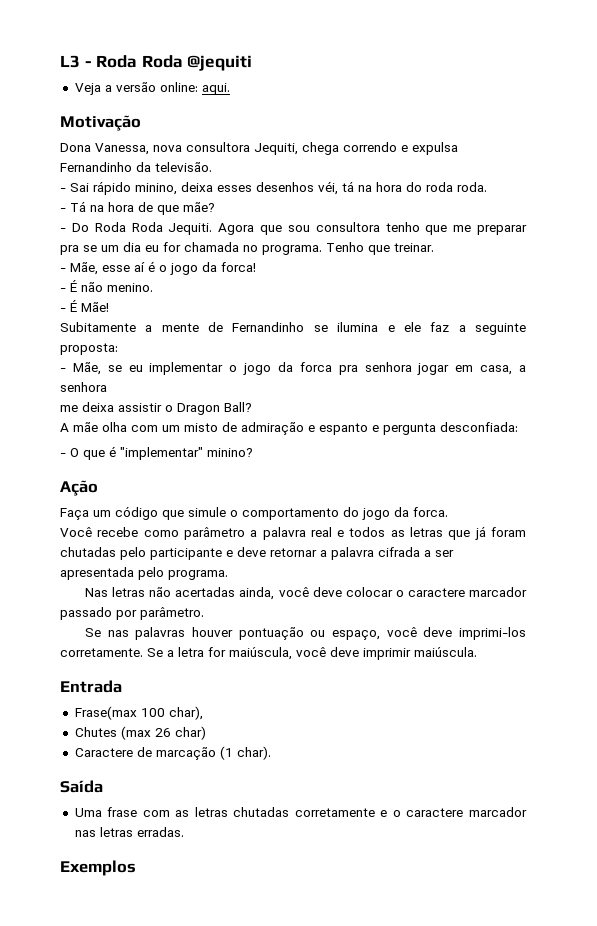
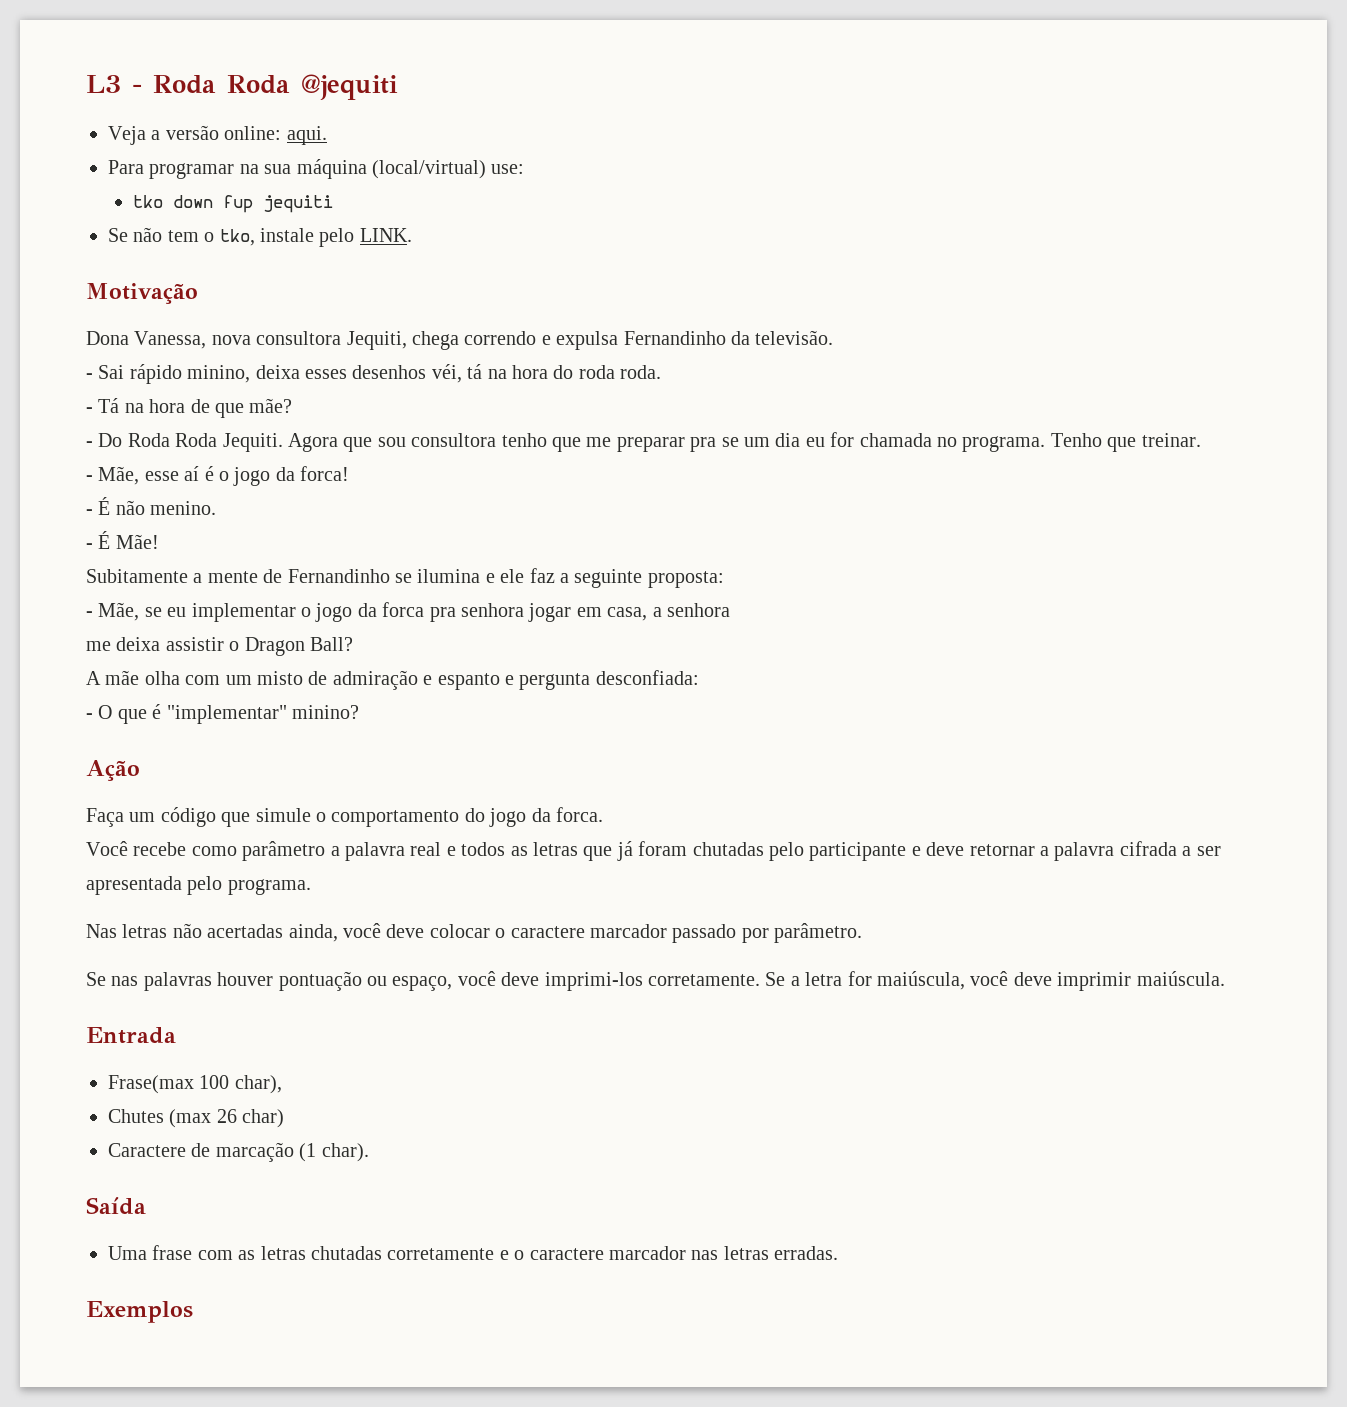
(230, 89) none -> [108,159,525,179] [132,195,333,213] [108,227,412,247] // Para programar na sua máquina (local/virtual) use: // tko down fup jequiti // Se não tem o tko, instale pelo LINK.

